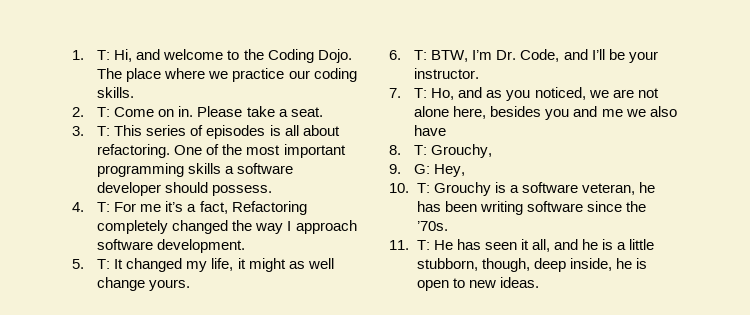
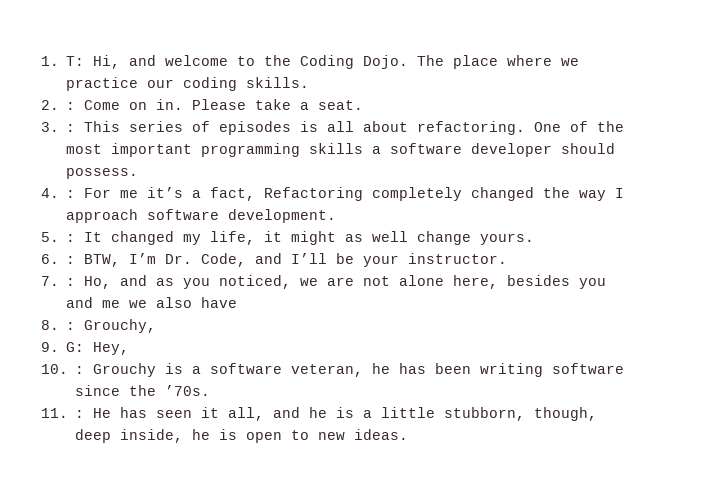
[97,107,111,117] T: -> [66,102,76,110] :
[97,126,111,136] T: -> [66,124,76,132] :
[97,202,111,212] T: -> [66,190,76,198] :
[97,259,111,269] T: -> [66,234,76,242] :
[414,50,428,60] T: -> [66,256,76,264] :
[414,88,428,98] T: -> [66,278,76,286] :
[414,145,428,155] T: -> [66,322,76,330] :
[416,183,430,193] T: -> [75,366,85,374] :
[416,240,430,250] T: -> [75,410,85,418] :

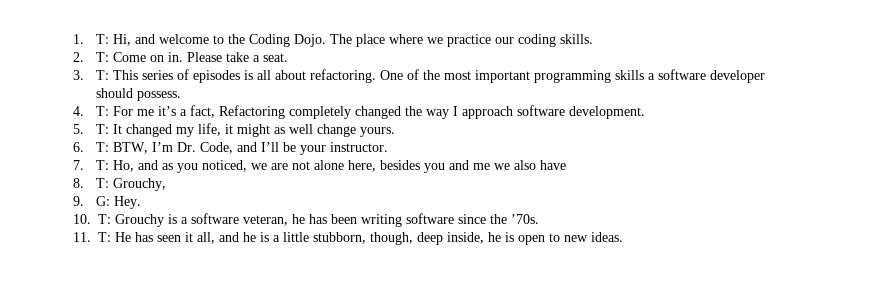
[66,102,76,110] : -> [96,52,110,62] T:
[66,124,76,132] : -> [96,70,110,80] T:
[66,190,76,198] : -> [96,106,110,116] T:
[66,234,76,242] : -> [96,124,110,134] T:
[66,256,76,264] : -> [96,142,110,152] T:
[66,278,76,286] : -> [96,160,110,170] T:
[66,322,76,330] : -> [96,178,110,188] T:
[93,342,130,355] Hey, -> [114,196,142,209] Hey.
[75,366,85,374] : -> [98,214,111,224] T:
[75,410,85,418] : -> [98,232,111,242] T:

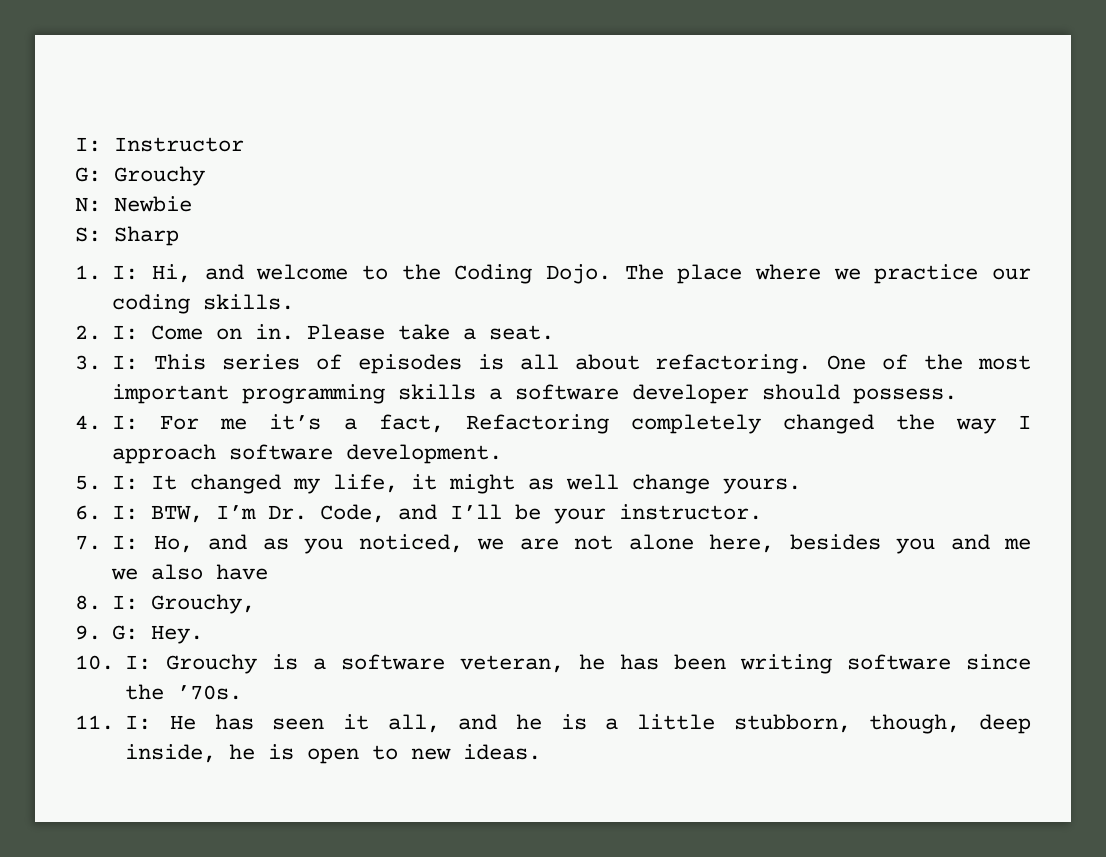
[73,34,110,44] 1. T: -> [75,137,244,152] [75,166,205,186] [75,196,192,212] [75,226,179,246] [75,265,139,280] I: Instructor // G: Grouchy // N: Newbie // S: Sharp // 1. I:
[96,52,110,62] T: -> [112,325,139,340] I:
[96,70,110,80] T: -> [112,355,139,370] I:
[96,106,110,116] T: -> [112,415,139,430] I:
[96,124,110,134] T: -> [112,475,139,490] I:
[96,142,110,152] T: -> [112,505,139,520] I:
[96,160,110,170] T: -> [112,535,139,550] I:
[96,178,110,188] T: -> [112,595,139,610] I:
[98,214,111,224] T: -> [125,655,152,670] I:
[98,232,111,242] T: -> [125,715,152,730] I:

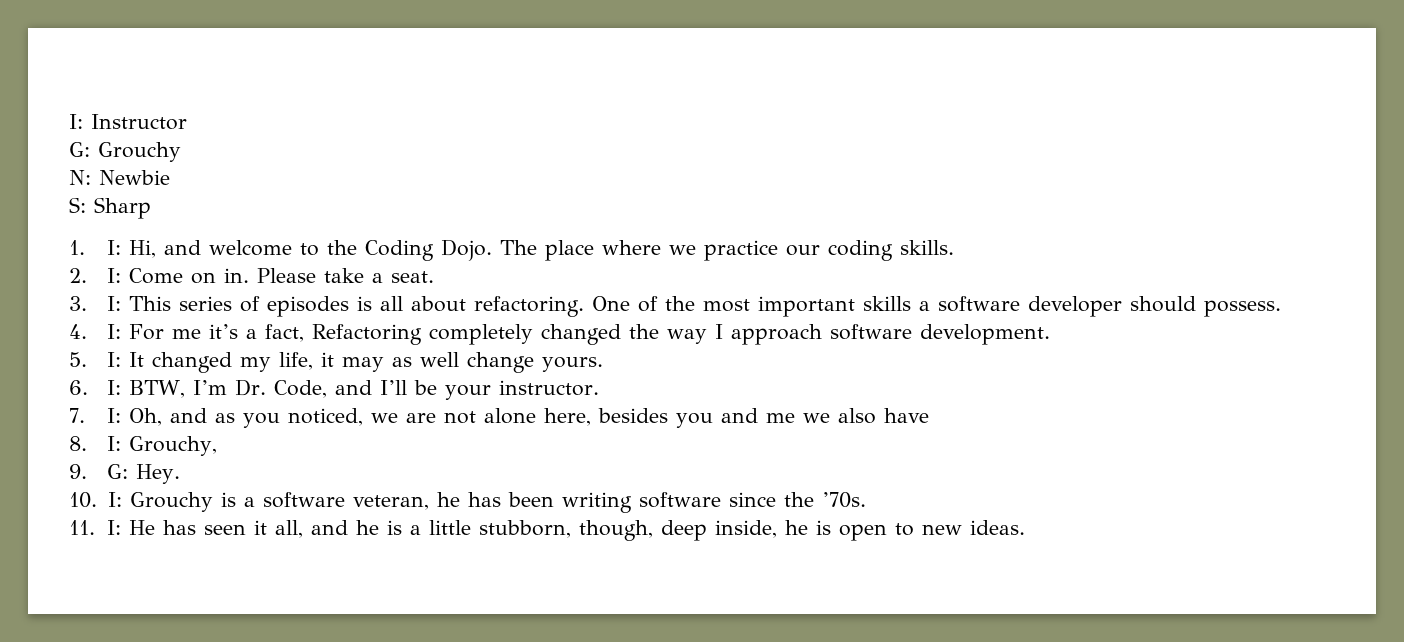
[242,384,386,404] programming -> (856, 306) none
[449,474,516,494] might -> [342,357,385,372] may
[153,535,193,553] Ho, -> [129,408,163,426] Oh,

